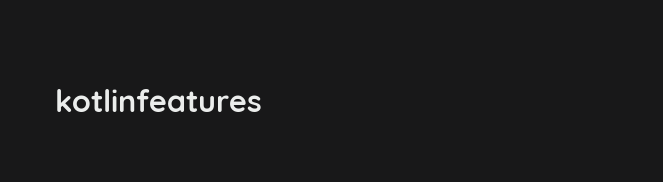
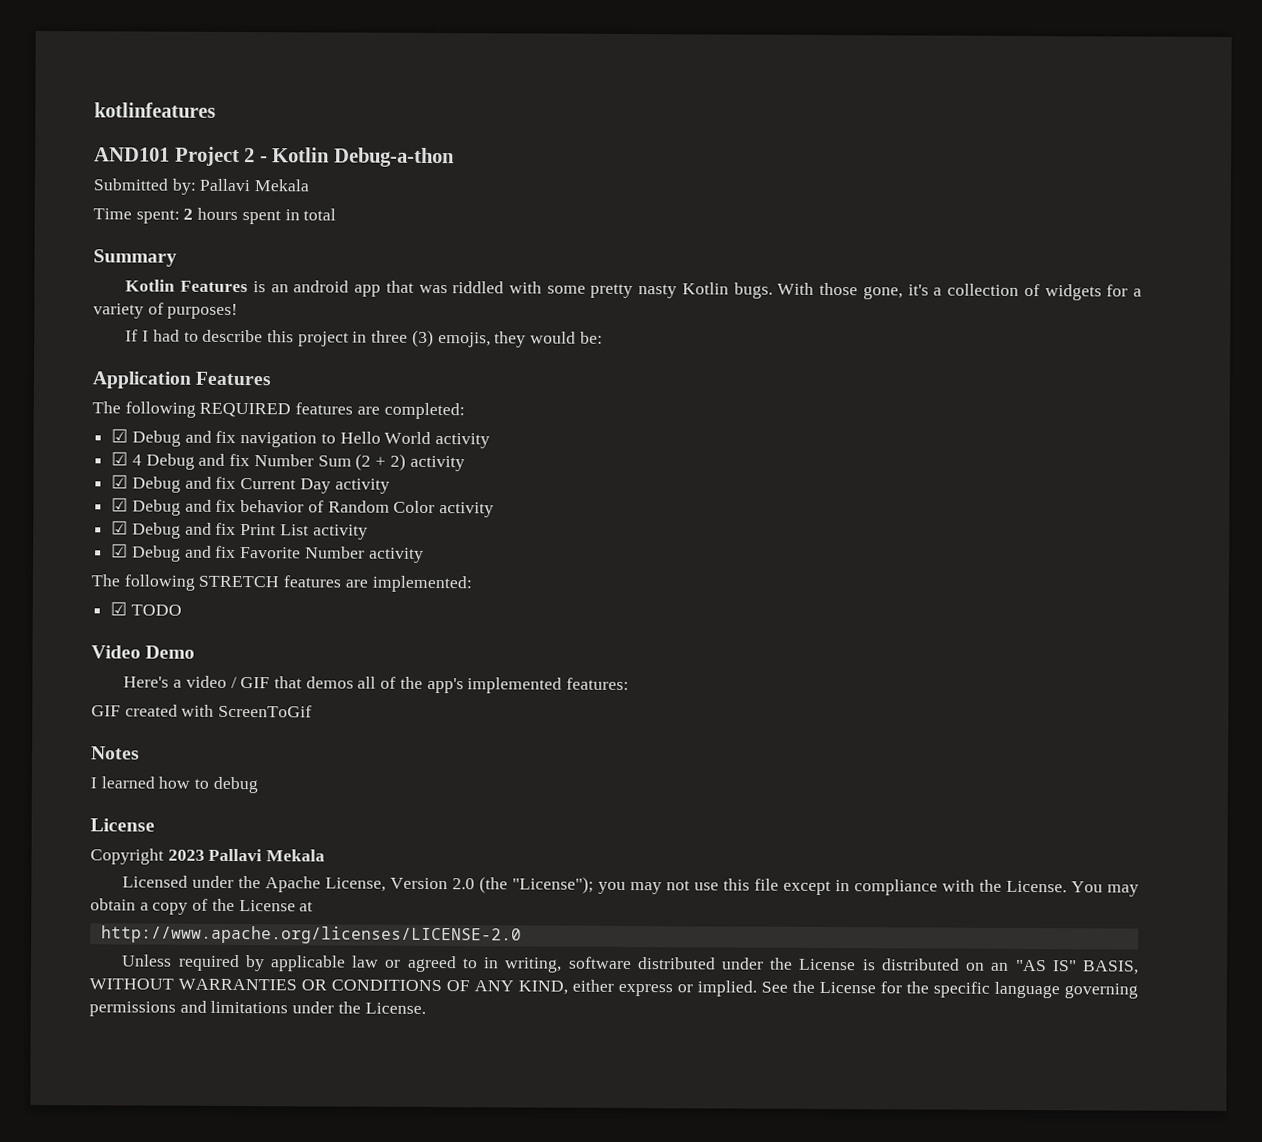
(262, 100) none -> [94,146,455,168] [93,178,310,195] [93,207,337,225] [93,249,177,267] [125,279,1142,301] [93,302,239,320] [125,329,603,348] [92,371,273,389] [92,401,465,420] [111,428,491,449] [111,451,465,472] [111,474,390,494] [111,497,495,518] [111,520,368,540] [111,543,424,563] [91,574,472,593] [110,601,182,616] [91,645,196,659] [123,675,630,694] [91,704,313,718] [91,746,140,760] [90,776,258,794] [90,818,155,832] [90,848,326,865] [122,875,1140,897] [90,898,314,915] [100,925,522,945] [121,954,1140,975] [89,978,1138,999] [89,1000,426,1017] // AND101 Project 2 - Kotlin Debug-a-thon // Submitted by: Pallavi Mekala // Time spent: 2 hours spent in total // Summary // Kotlin Features is an android app that was riddled with some pretty nasty Kotlin bugs. With those gone, it's a collection of widgets for a variety of purposes! // If I had to describe this project in three (3) emojis, they would be: // Application Features // The following REQUIRED features are completed: // ☑ Debug and fix navigation to Hello World activity // ☑ 4 Debug and fix Number Sum (2 + 2) activity // ☑ Debug and fix Current Day activity // ☑ Debug and fix behavior of Random Color activity // ☑ Debug and fix Print List activity // ☑ Debug and fix Favorite Number activity // The following STRETCH features are implemented: // ☑ TODO // Video Demo // Here's a video / GIF that demos all of the app's implemented features: // GIF created with ScreenToGif // Notes // I learned how to debug // License // Copyright 2023 Pallavi Mekala // Licensed under the Apache License, Version 2.0 (the "License"); you may not use this file except in compliance with the License. You may obtain a copy of the License at // http://www.apache.org/licenses/LICENSE-2.0 // Unless required by applicable law or agreed to in writing, software distributed under the License is distributed on an "AS IS" BASIS, WITHOUT WARRANTIES OR CONDITIONS OF ANY KIND, either express or implied. See the License for the specific language governing permissions and limitations under the License.

